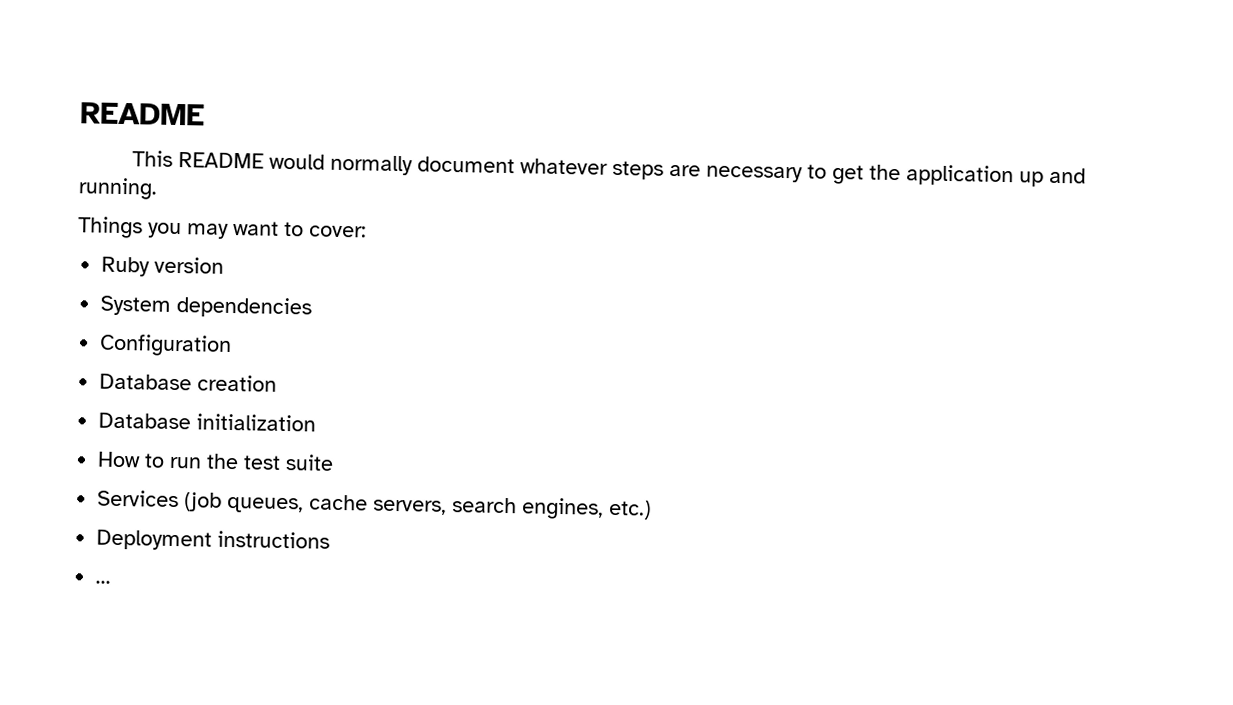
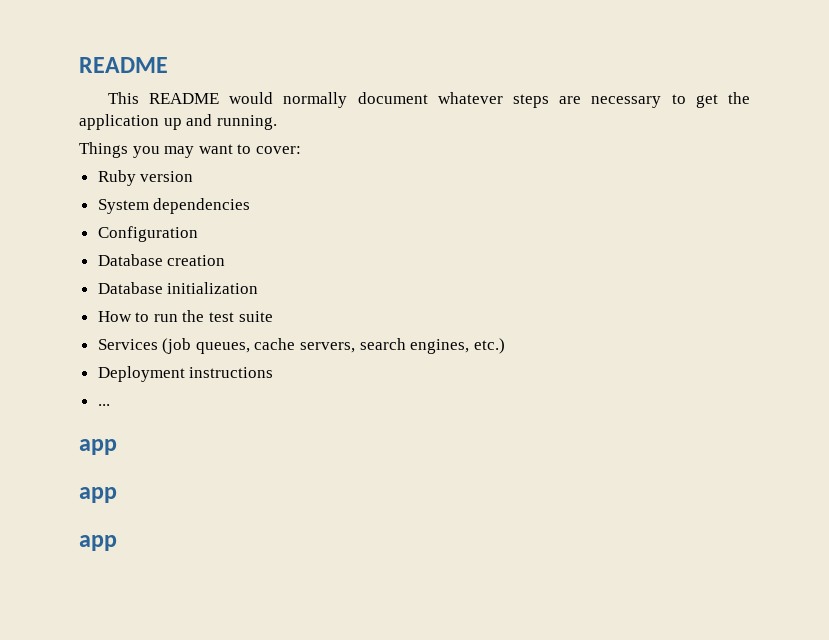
(112, 582) none -> [79,439,117,455] [79,487,117,503] [79,535,117,551] // app // app // app

